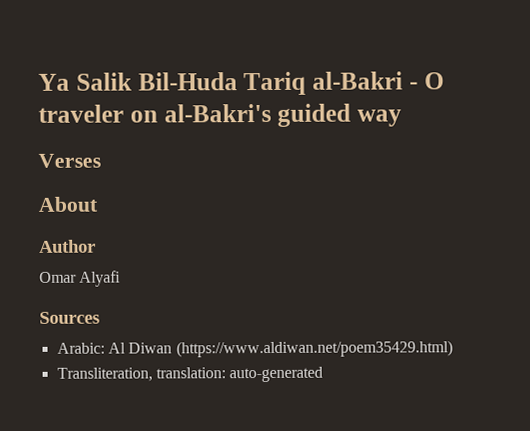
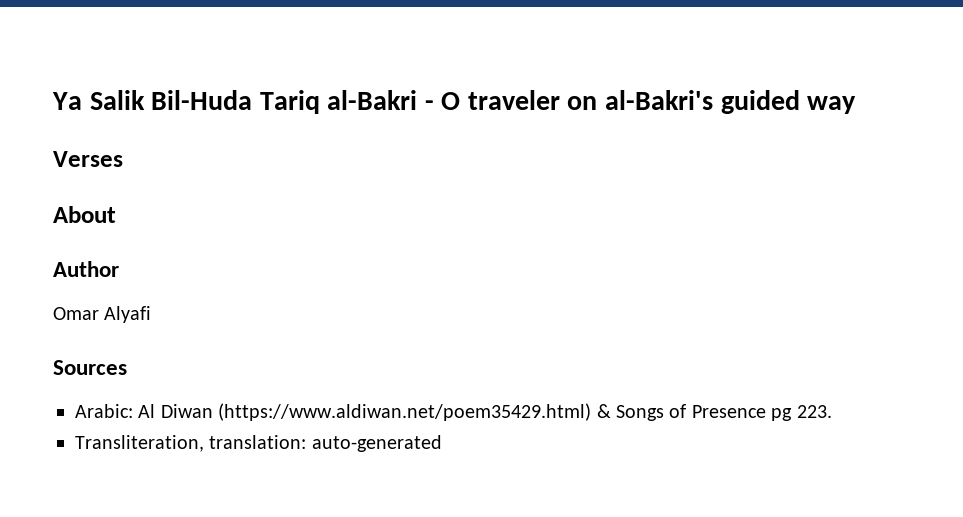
(453, 349) none -> [596,404,832,421] & Songs of Presence pg 223.

